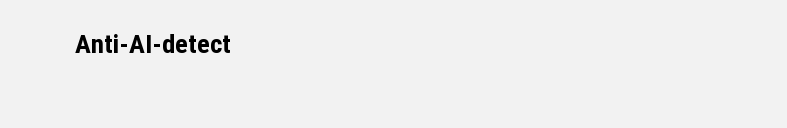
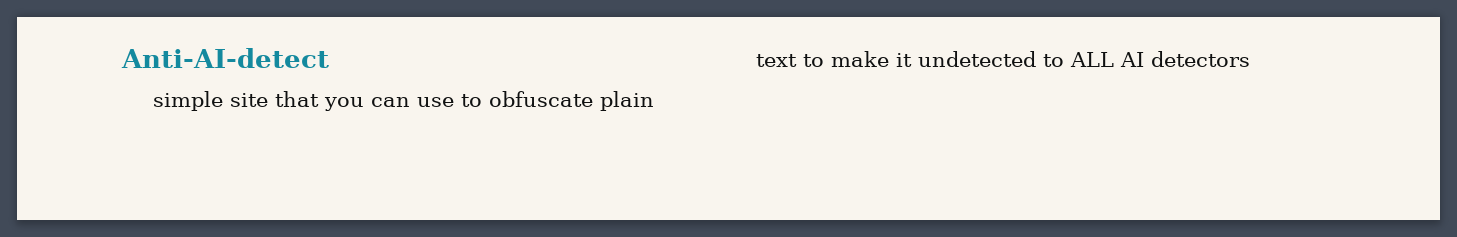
(231, 43) none -> [153,91,655,111] [756,51,1250,67] // simple site that you can use to obfuscate plain text to make it undetected to ALL AI detectors

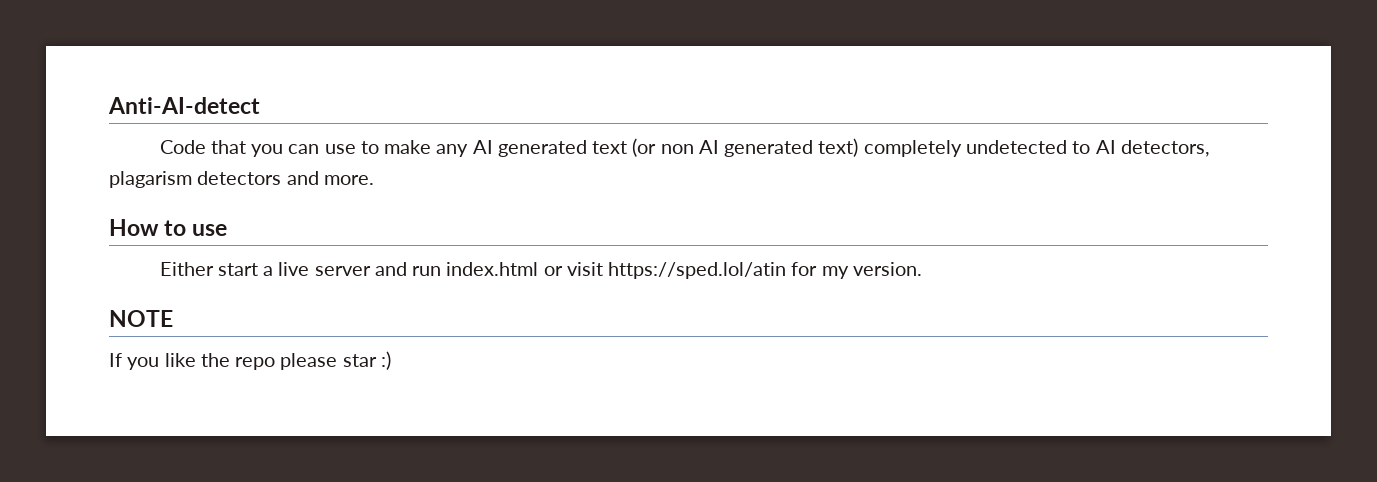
[153,91,269,111] simple site -> [159,140,206,154] Code
[489,91,655,111] [756,51,1250,67] obfuscate plain text to make it undetected to ALL AI detectors -> [384,138,1210,157] [109,171,374,188] [109,219,228,236] [159,262,922,279] [109,310,173,327] [109,351,391,370] make any AI generated text (or non AI generated text) completely undetected to AI detectors, plagarism detectors and more. // How to use // Either start a live server and run index.html or visit https://sped.lol/atin for my version. // NOTE // If you like the repo please star :)

